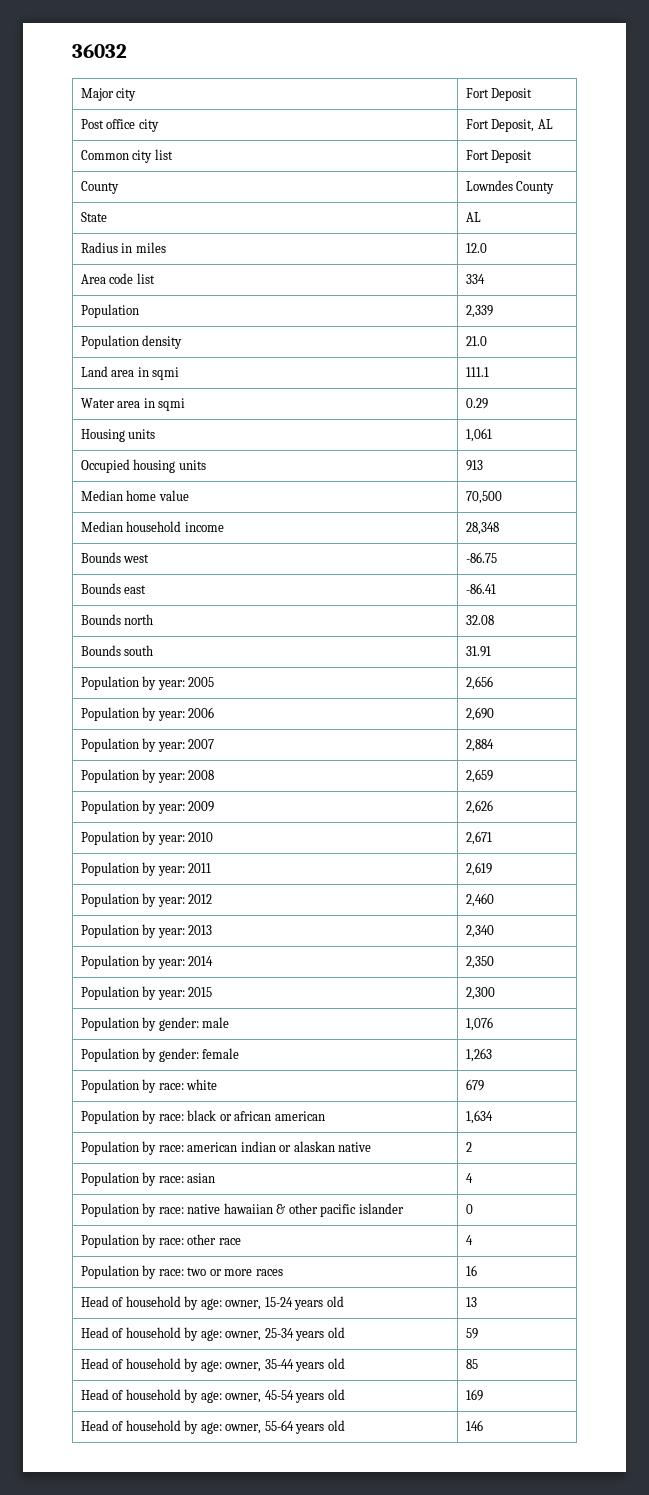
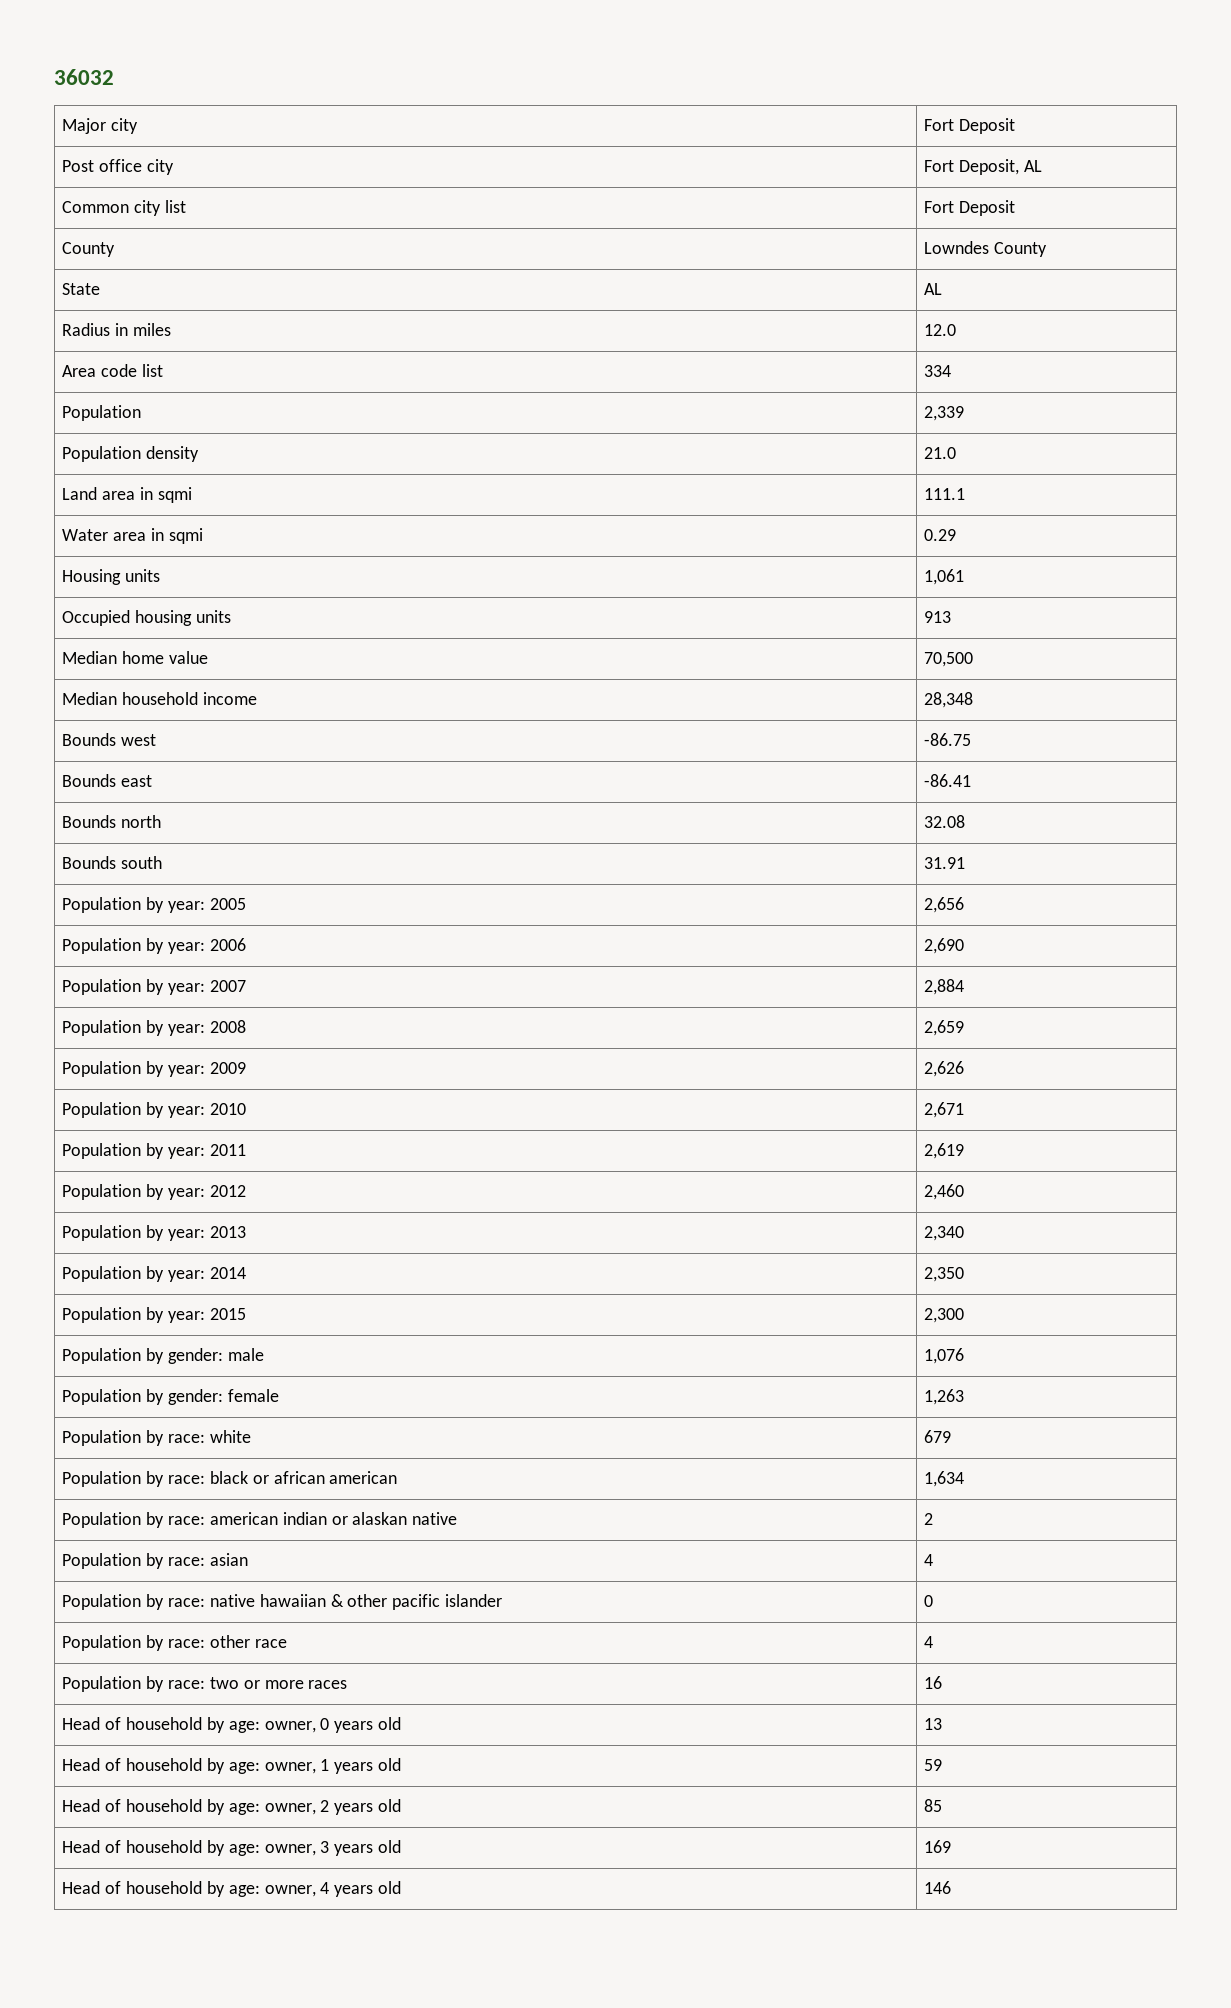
[264,1297,293,1307] 15-24 -> [320,1718,330,1730] 0
[264,1328,294,1338] 25-34 -> [320,1759,330,1771] 1
[264,1359,294,1369] 35-44 -> [320,1800,330,1812] 2
[264,1390,294,1400] 45-54 -> [320,1841,330,1853] 3
[264,1420,294,1431] 55-64 -> [320,1882,330,1894] 4

